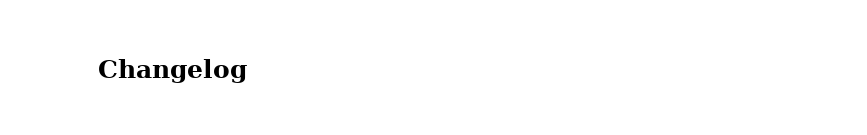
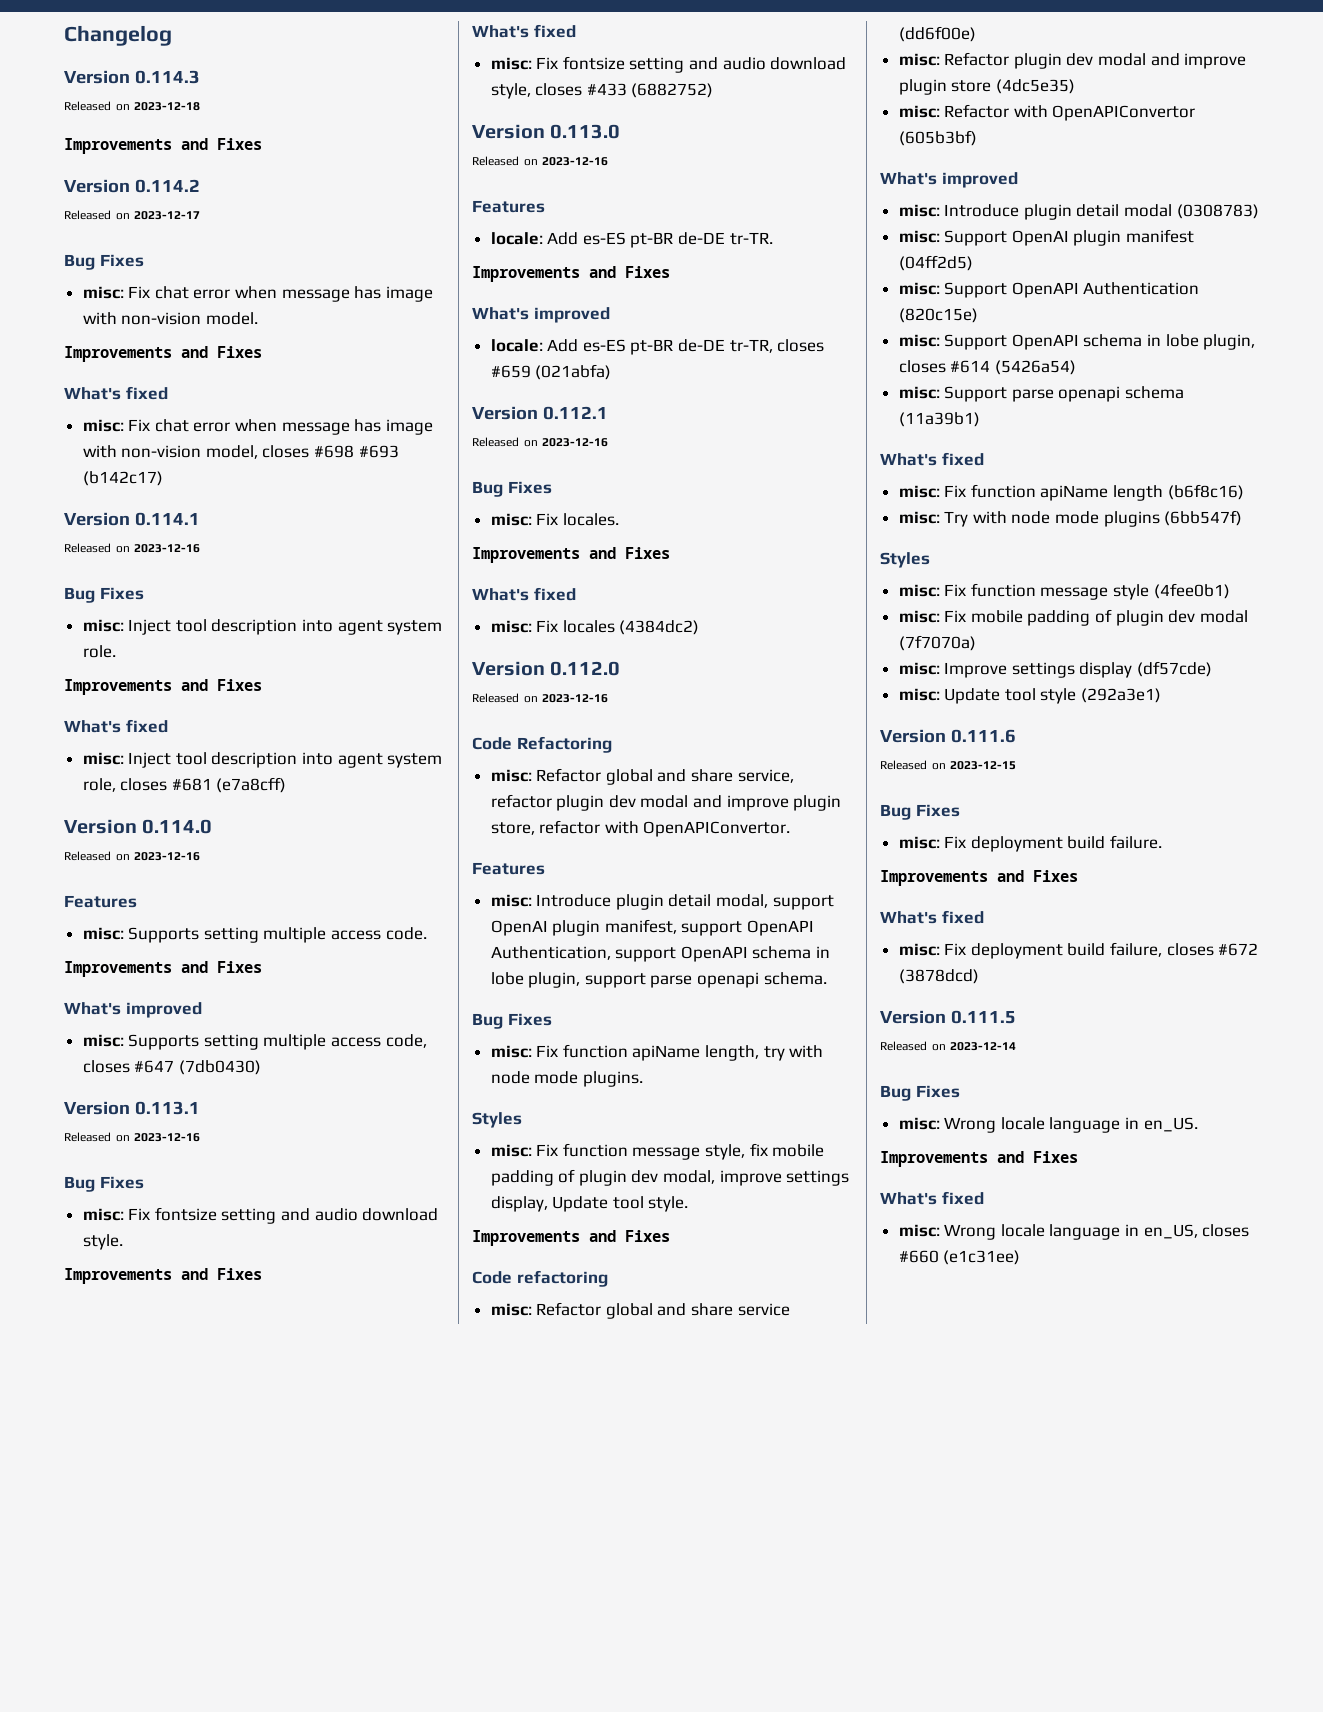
(247, 71) none -> [64,70,200,84] [64,101,201,111] [64,138,262,154] [64,179,200,193] [64,210,201,220] [64,254,144,270] [82,286,433,302] [82,312,258,325] [64,346,262,362] [64,386,168,400] [82,419,433,435] [82,445,399,459] [82,471,163,486] [64,512,200,526] [64,543,201,553] [64,587,144,603] [82,619,443,635] [82,645,116,658] [64,679,262,695] [64,719,168,733] [82,752,443,768] [82,777,287,793] [64,819,213,834] [64,851,201,861] [64,895,137,908] [82,927,427,943] [64,961,262,977] [64,1002,202,1018] [82,1034,427,1050] [82,1060,261,1075] [64,1101,200,1115] [64,1132,201,1142] [64,1176,144,1192] [82,1207,439,1224] [82,1234,123,1250] [64,1268,262,1284] [472,24,576,38] [490,56,847,73] [490,83,714,99] [472,124,621,139] [472,156,609,166] [472,200,545,213] [490,232,773,248] [472,266,670,282] [472,307,610,323] [490,339,825,355] [490,364,612,380] [472,406,608,420] [472,437,609,447] [472,481,552,497] [490,513,619,526] [472,547,670,563] [472,587,576,601] [490,620,700,635] [472,661,621,676] [472,693,609,703] [472,736,612,753] [490,768,794,785] [490,794,842,811] [490,820,791,837] [472,862,545,875] [490,894,834,910] [490,919,815,936] [490,946,831,962] [490,972,827,988] [472,1013,552,1029] [490,1044,824,1061] [490,1071,643,1087] [472,1112,522,1128] [490,1143,825,1160] [490,1169,850,1186] [490,1196,689,1212] [472,1230,670,1246] [472,1270,608,1287] [490,1302,790,1319] [898,26,976,42] [898,52,1247,69] [898,79,1075,95] [898,104,1196,121] [898,130,977,146] [880,172,1018,188] [898,204,1259,220] [898,229,1195,246] [898,255,973,271] [898,282,1200,298] [898,308,978,323] [898,334,1256,350] [898,360,1076,375] [898,386,1185,402] [898,412,980,427] [880,452,984,466] [898,484,1244,501] [898,510,1243,527] [880,552,930,568] [898,583,1230,600] [898,609,1248,626] [898,635,976,651] [898,661,1213,678] [898,688,1162,704] [880,729,1016,743] [880,760,1017,770] [880,804,960,820] [898,835,1163,852] [880,870,1078,886] [880,910,984,924] [898,942,1259,959] [898,969,979,984] [880,1010,1016,1024] [880,1041,1017,1051] [880,1085,960,1101] [898,1117,1198,1133] [880,1151,1078,1167] [880,1191,984,1205] [898,1224,1250,1240] [898,1250,1021,1265] // Version 0.114.3 // Released on 2023-12-18 // Improvements and Fixes // Version 0.114.2 // Released on 2023-12-17 // Bug Fixes // misc: Fix chat error when message has image with non-vision model. // Improvements and Fixes // What's fixed // misc: Fix chat error when message has image with non-vision model, closes #698 #693 (b142c17) // Version 0.114.1 // Released on 2023-12-16 // Bug Fixes // misc: Inject tool description into agent system role. // Improvements and Fixes // What's fixed // misc: Inject tool description into agent system role, closes #681 (e7a8cff) // Version 0.114.0 // Released on 2023-12-16 // Features // misc: Supports setting multiple access code. // Improvements and Fixes // What's improved // misc: Supports setting multiple access code, closes #647 (7db0430) // Version 0.113.1 // Released on 2023-12-16 // Bug Fixes // misc: Fix fontsize setting and audio download style. // Improvements and Fixes // What's fixed // misc: Fix fontsize setting and audio download style, closes #433 (6882752) // Version 0.113.0 // Released on 2023-12-16 // Features // locale: Add es-ES pt-BR de-DE tr-TR. // Improvements and Fixes // What's improved // locale: Add es-ES pt-BR de-DE tr-TR, closes #659 (021abfa) // Version 0.112.1 // Released on 2023-12-16 // Bug Fixes // misc: Fix locales. // Improvements and Fixes // What's fixed // misc: Fix locales (4384dc2) // Version 0.112.0 // Released on 2023-12-16 // Code Refactoring // misc: Refactor global and share service, refactor plugin dev modal and improve plugin store, refactor with OpenAPIConvertor. // Features // misc: Introduce plugin detail modal, support OpenAI plugin manifest, support OpenAPI Authentication, support OpenAPI schema in lobe plugin, support parse openapi schema. // Bug Fixes // misc: Fix function apiName length, try with node mode plugins. // Styles // misc: Fix function message style, fix mobile padding of plugin dev modal, improve settings display, Update tool style. // Improvements and Fixes // Code refactoring // misc: Refactor global and share service (dd6f00e) // misc: Refactor plugin dev modal and improve plugin store (4dc5e35) // misc: Refactor with OpenAPIConvertor (605b3bf) // What's improved // misc: Introduce plugin detail modal (0308783) // misc: Support OpenAI plugin manifest (04ff2d5) // misc: Support OpenAPI Authentication (820c15e) // misc: Support OpenAPI schema in lobe plugin, closes #614 (5426a54) // misc: Support parse openapi schema (11a39b1) // What's fixed // misc: Fix function apiName length (b6f8c16) // misc: Try with node mode plugins (6bb547f) // Styles // misc: Fix function message style (4fee0b1) // misc: Fix mobile padding of plugin dev modal (7f7070a) // misc: Improve settings display (df57cde) // misc: Update tool style (292a3e1) // Version 0.111.6 // Released on 2023-12-15 // Bug Fixes // misc: Fix deployment build failure. // Improvements and Fixes // What's fixed // misc: Fix deployment build failure, closes #672 (3878dcd) // Version 0.111.5 // Released on 2023-12-14 // Bug Fixes // misc: Wrong locale language in en_US. // Improvements and Fixes // What's fixed // misc: Wrong locale language in en_US, closes #660 (e1c31ee)

